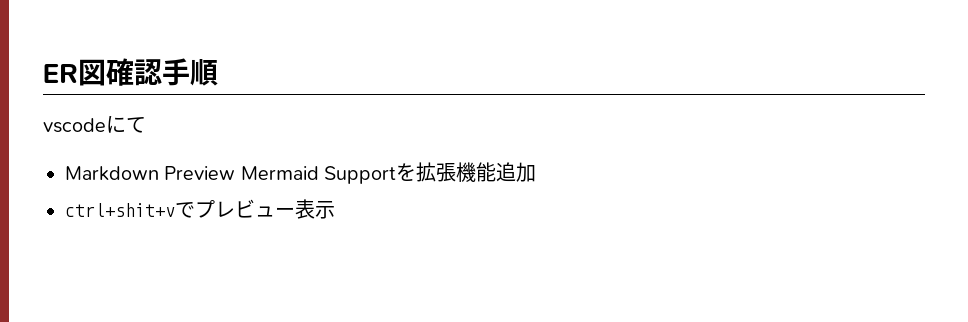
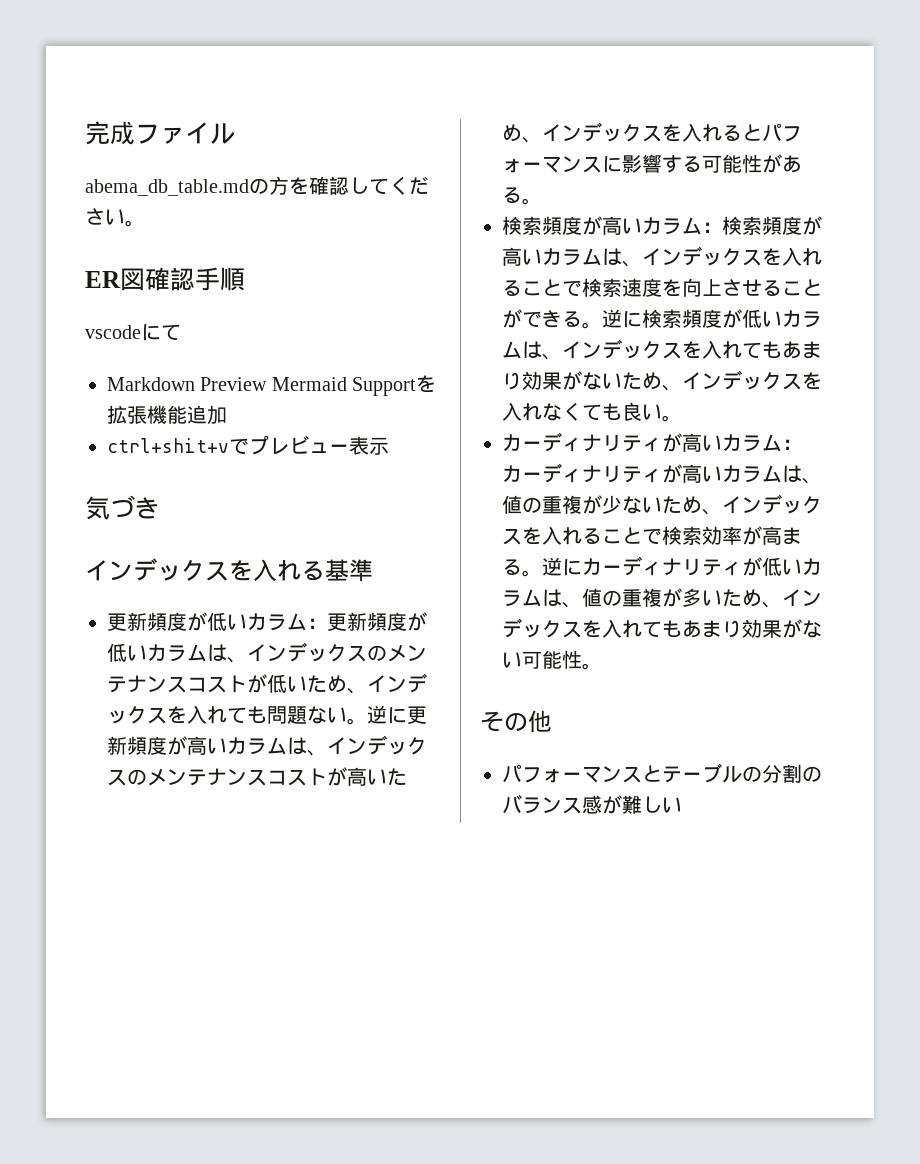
(43, 73) none -> [85,121,235,145] [85,176,429,196] [85,208,145,227] 完成ファイル // abema_db_table.mdの方を確認してください。 //
(335, 210) none -> [85,495,160,520] [85,558,373,582] [107,612,427,631] [107,642,427,663] [107,673,427,694] [107,705,427,725] [107,735,427,756] [107,767,407,786] [502,122,802,143] [502,154,802,173] [502,187,542,205] [502,216,822,235] [502,246,822,267] [502,278,822,297] [502,309,822,329] [502,339,822,360] [502,370,822,391] [502,402,682,422] [502,432,802,452] [502,463,822,484] [502,494,822,515] [502,526,802,545] [502,556,822,577] [502,588,822,608] [502,618,822,638] [502,650,602,670] [480,710,552,733] [502,763,822,783] [502,794,682,814] // 気づき // インデックスを入れる基準 // 更新頻度が低いカラム：更新頻度が低いカラムは、インデックスのメンテナンスコストが低いため、インデックスを入れても問題ない。逆に更新頻度が高いカラムは、インデックスのメンテナンスコストが高いため、インデックスを入れるとパフォーマンスに影響する可能性がある。 // 検索頻度が高いカラム：検索頻度が高いカラムは、インデックスを入れることで検索速度を向上させることができる。逆に検索頻度が低いカラムは、インデックスを入れてもあまり効果がないため、インデックスを入れなくても良い。 // カーディナリティが高いカラム：カーディナリティが高いカラムは、値の重複が少ないため、インデックスを入れることで検索効率が高まる。逆にカーディナリティが低いカラムは、値の重複が多いため、インデックスを入れてもあまり効果がない可能性。 // その他 // パフォーマンスとテーブルの分割のバランス感が難しい

